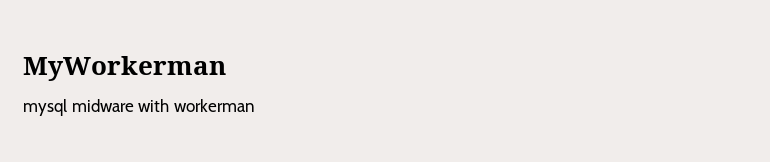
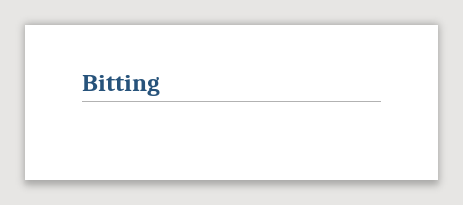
[23,56,226,81] [23,99,255,116] MyWorkerman // mysql midware with workerman -> [82,75,160,96] Bitting

